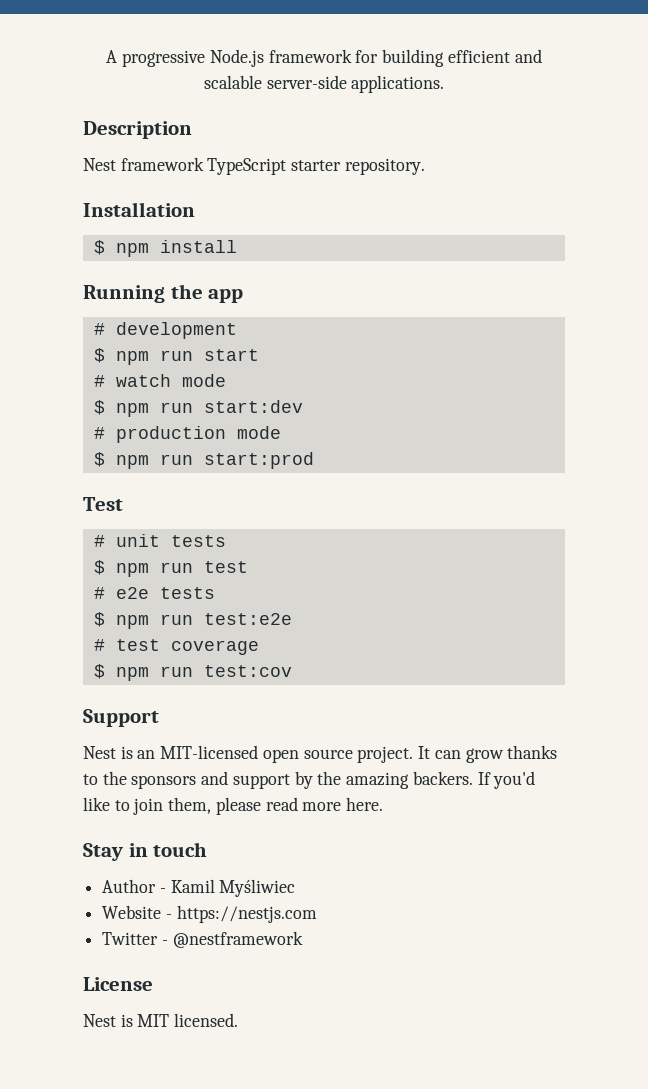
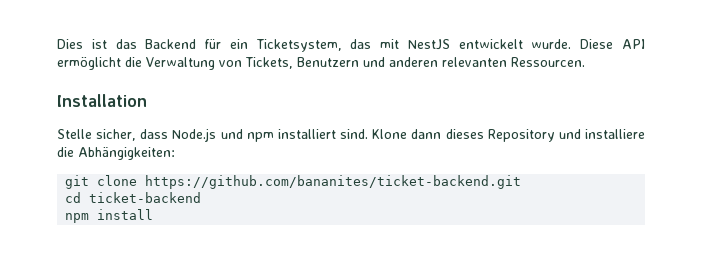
[106,49,542,67] [203,75,445,93] [83,121,192,139] [83,157,425,175] [83,202,195,217] [93,240,237,257] [83,284,244,303] [93,322,237,339] [93,348,259,365] [93,374,226,387] [93,400,303,417] [93,426,281,443] [93,452,314,469] [83,497,123,511] [93,534,226,547] [93,560,248,577] [93,587,215,599] [93,612,292,629] [93,639,259,655] [93,664,292,681] [83,709,159,727] [83,745,558,763] [83,771,536,789] [83,797,384,815] [83,842,208,861] [102,879,296,897] [102,905,317,923] [102,931,303,948] [83,977,153,991] [83,1013,239,1027] A progressive Node.js framework for building efficient and scalable server-side applications. // Description // Nest framework TypeScript starter repository. // Installation // $ npm install // Running the app // # development // $ npm run start // # watch mode // $ npm run start:dev // # production mode // $ npm run start:prod // Test // # unit tests // $ npm run test // # e2e tests // $ npm run test:e2e // # test coverage // $ npm run test:cov // Support // Nest is an MIT-licensed open source project. It can grow thanks to the sponsors and support by the amazing backers. If you'd like to join them, please read more here. // Stay in touch // Author - Kamil Myśliwiec // Website - https://nestjs.com // Twitter - @nestframework // License // Nest is MIT licensed. -> [57,39,645,52] [57,56,585,70] [57,94,147,107] [57,128,645,142] [57,147,175,160] [65,175,522,189] [65,192,202,203] [65,209,154,223] Dies ist das Backend für ein Ticketsystem, das mit NestJS entwickelt wurde. Diese API ermöglicht die Verwaltung von Tickets, Benutzern und anderen relevanten Ressourcen. // Installation // Stelle sicher, dass Node.js und npm installiert sind. Klone dann dieses Repository und installiere die Abhängigkeiten: // git clone https://github.com/bananites/ticket-backend.git // cd ticket-backend // npm install

